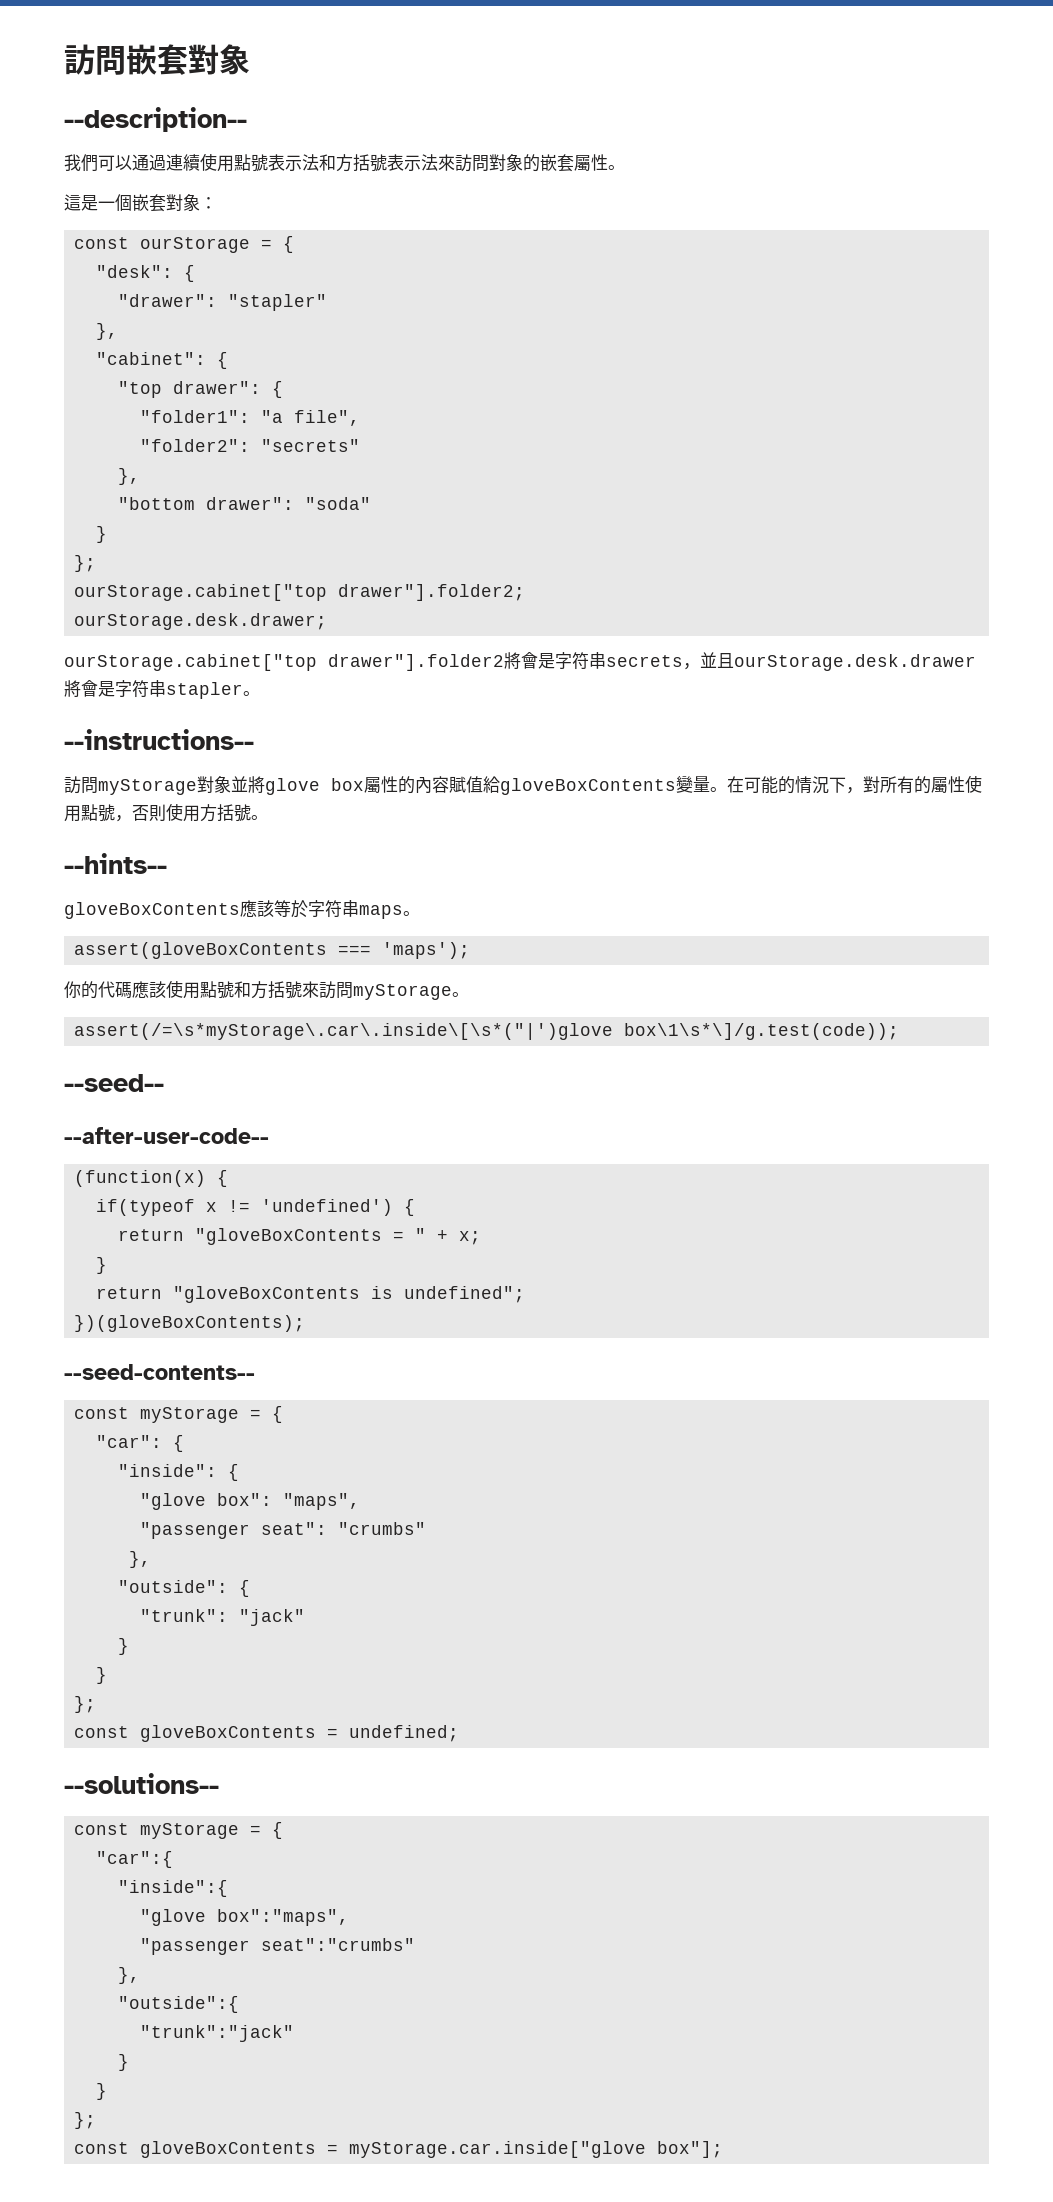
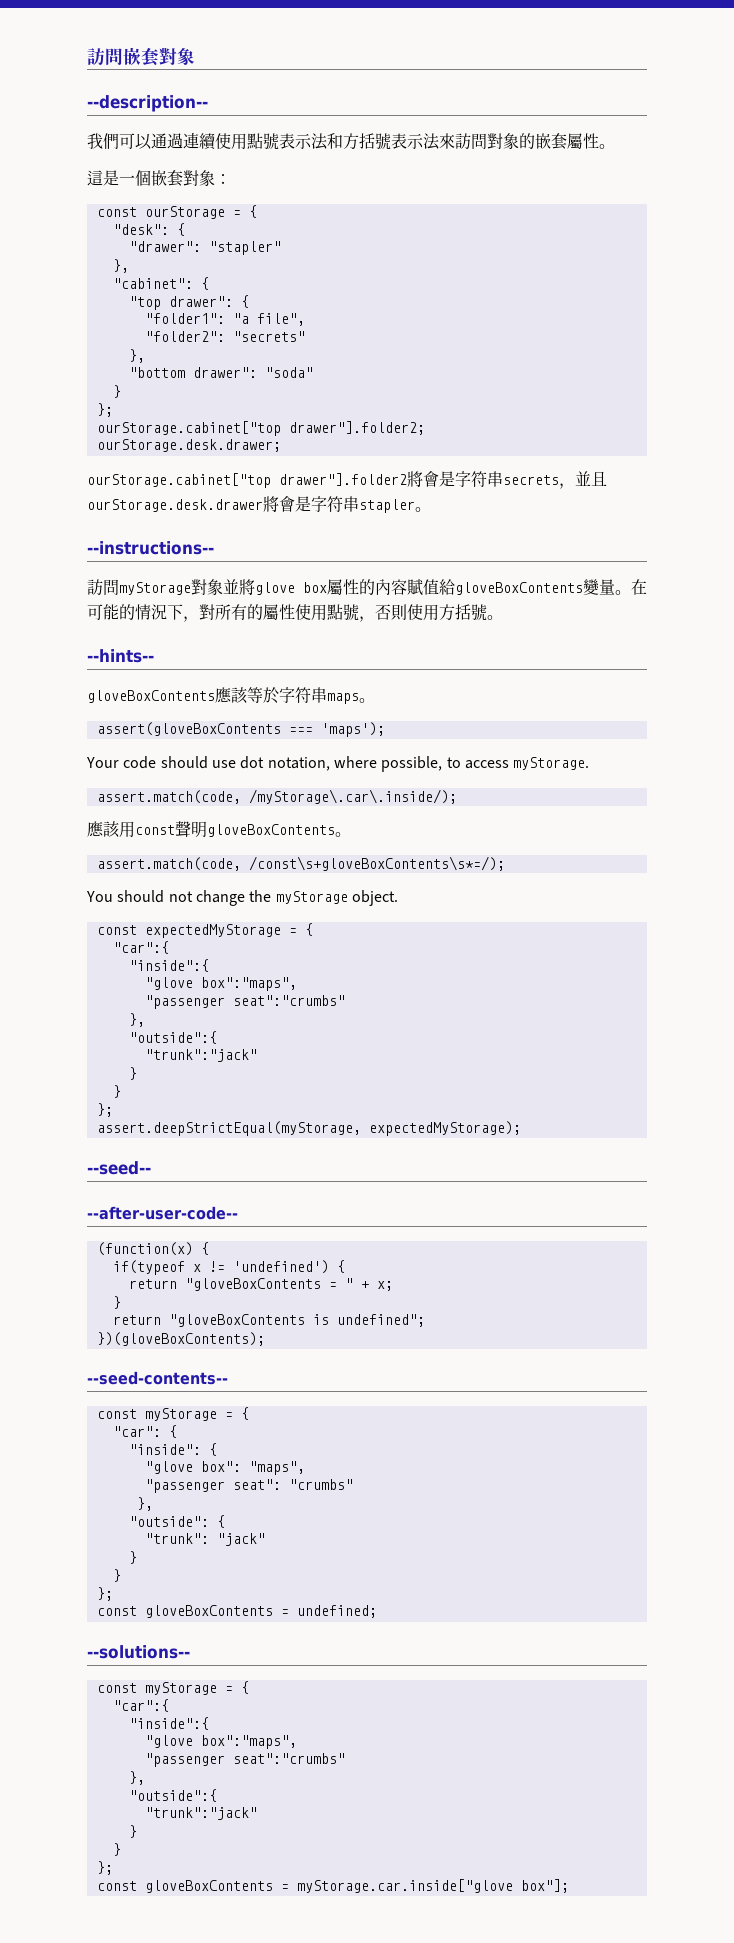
[64,980,469,1000] [74,1023,900,1040] 你的代碼應該使用點號和方括號來訪問myStorage。 // assert(/=\s*myStorage\.car\.inside\[\s*("|')glove box\1\s*\]/g.test(code)); -> [86,756,590,772] [96,789,457,804] [87,821,351,838] [96,856,505,871] [86,890,398,906] [96,923,313,938] [112,941,169,954] [128,959,209,972] [144,977,297,991] [144,995,345,1009] [128,1013,145,1027] [128,1031,217,1044] [144,1049,257,1062] [128,1067,137,1080] [112,1085,121,1098] [96,1103,113,1117] [96,1121,521,1136] Your code should use dot notation, where possible, to access myStorage. // assert.match(code, /myStorage\.car\.inside/); // 應該用const聲明gloveBoxContents。 // assert.match(code, /const\s+gloveBoxContents\s*=/); // You should not change the myStorage object. // const expectedMyStorage = { // "car":{ // "inside":{ // "glove box":"maps", // "passenger seat":"crumbs" // }, // "outside":{ // "trunk":"jack" // } // } // }; // assert.deepStrictEqual(myStorage, expectedMyStorage);

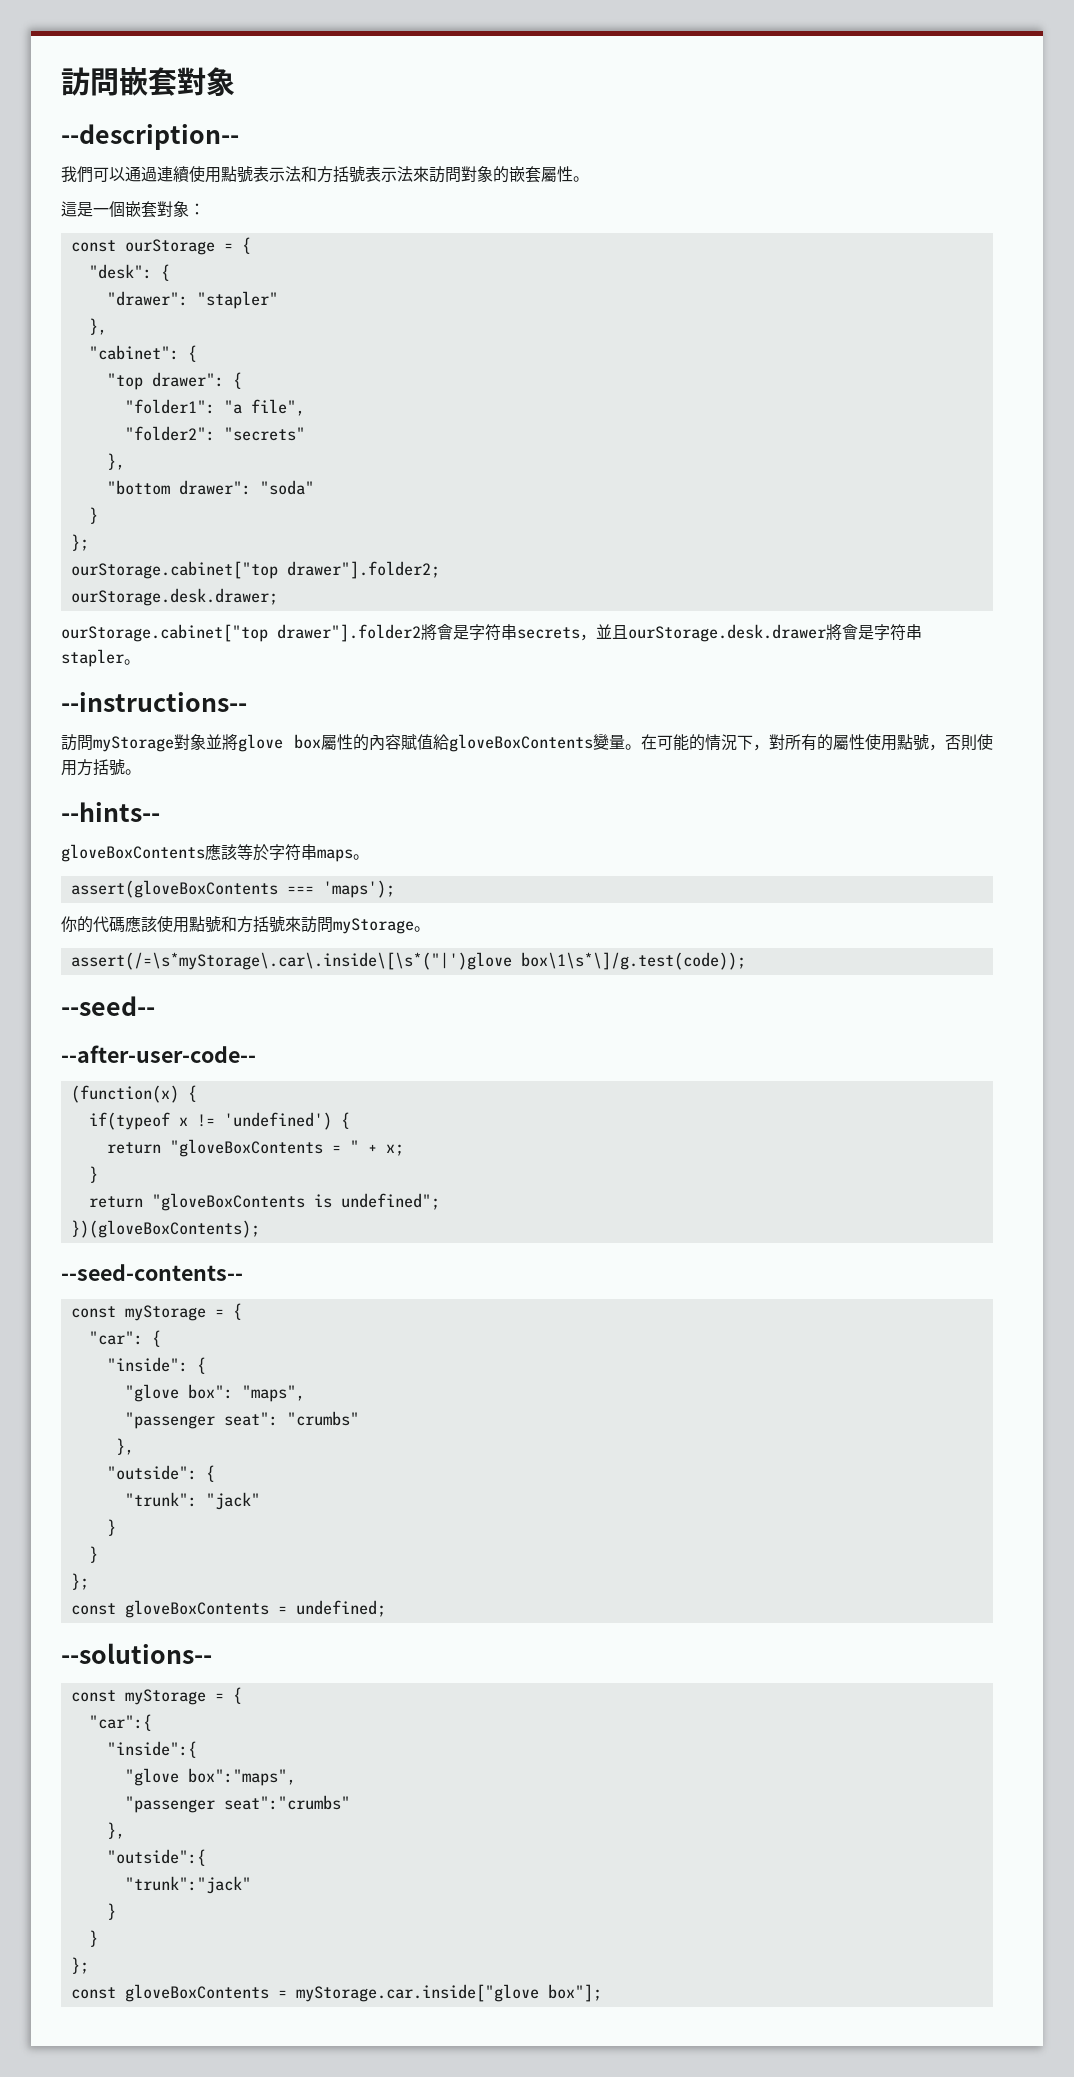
[86,756,590,772] [96,789,457,804] [87,821,351,838] [96,856,505,871] [86,890,398,906] [96,923,313,938] [112,941,169,954] [128,959,209,972] [144,977,297,991] [144,995,345,1009] [128,1013,145,1027] [128,1031,217,1044] [144,1049,257,1062] [128,1067,137,1080] [112,1085,121,1098] [96,1103,113,1117] [96,1121,521,1136] Your code should use dot notation, where possible, to access myStorage. // assert.match(code, /myStorage\.car\.inside/); // 應該用const聲明gloveBoxContents。 // assert.match(code, /const\s+gloveBoxContents\s*=/); // You should not change the myStorage object. // const expectedMyStorage = { // "car":{ // "inside":{ // "glove box":"maps", // "passenger seat":"crumbs" // }, // "outside":{ // "trunk":"jack" // } // } // }; // assert.deepStrictEqual(myStorage, expectedMyStorage); -> [61,916,430,934] [70,952,746,970] 你的代碼應該使用點號和方括號來訪問myStorage。 // assert(/=\s*myStorage\.car\.inside\[\s*("|')glove box\1\s*\]/g.test(code));

